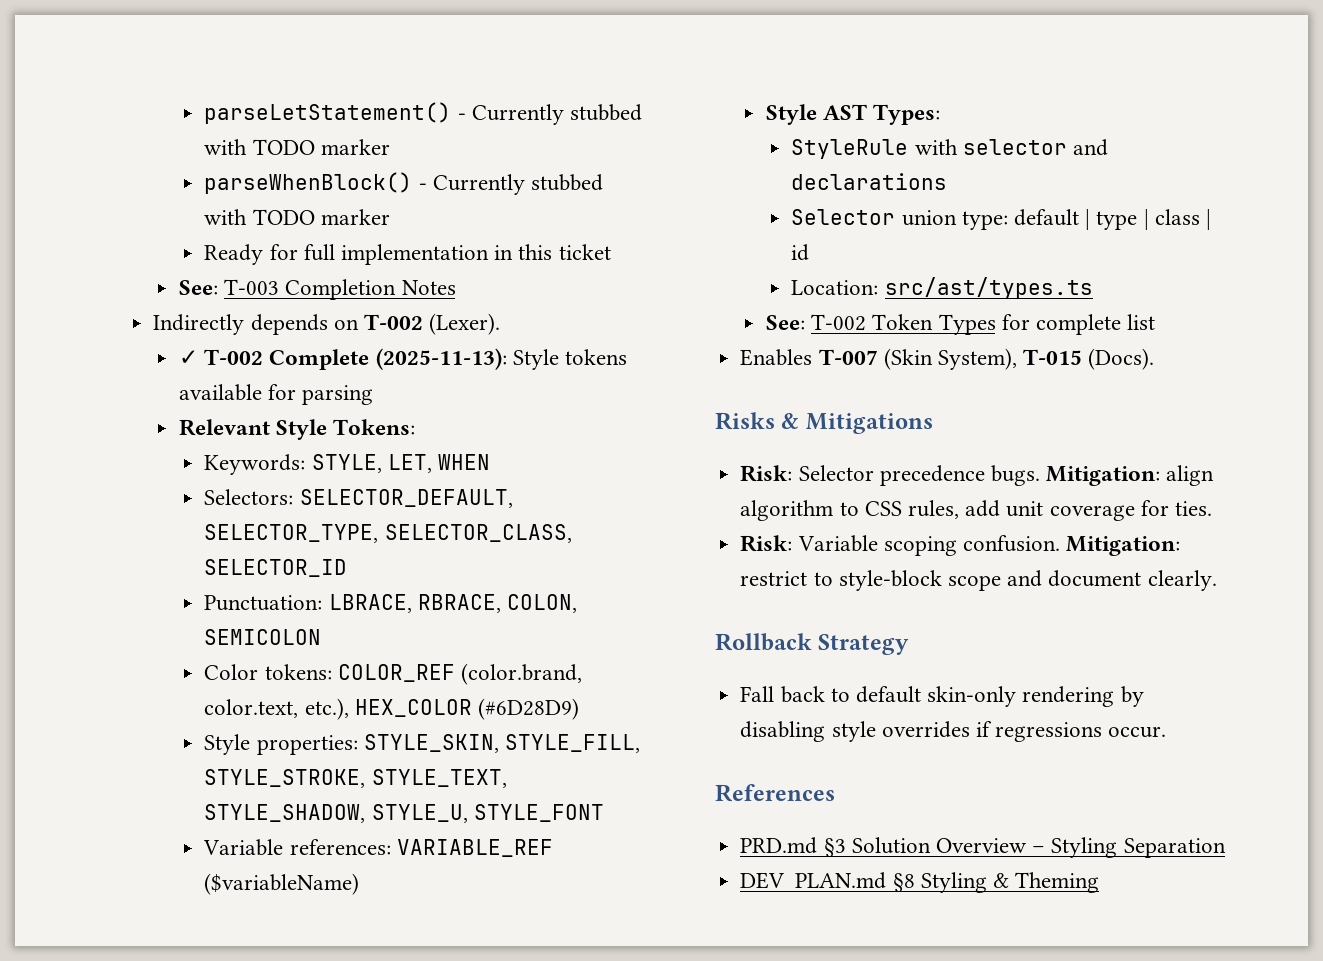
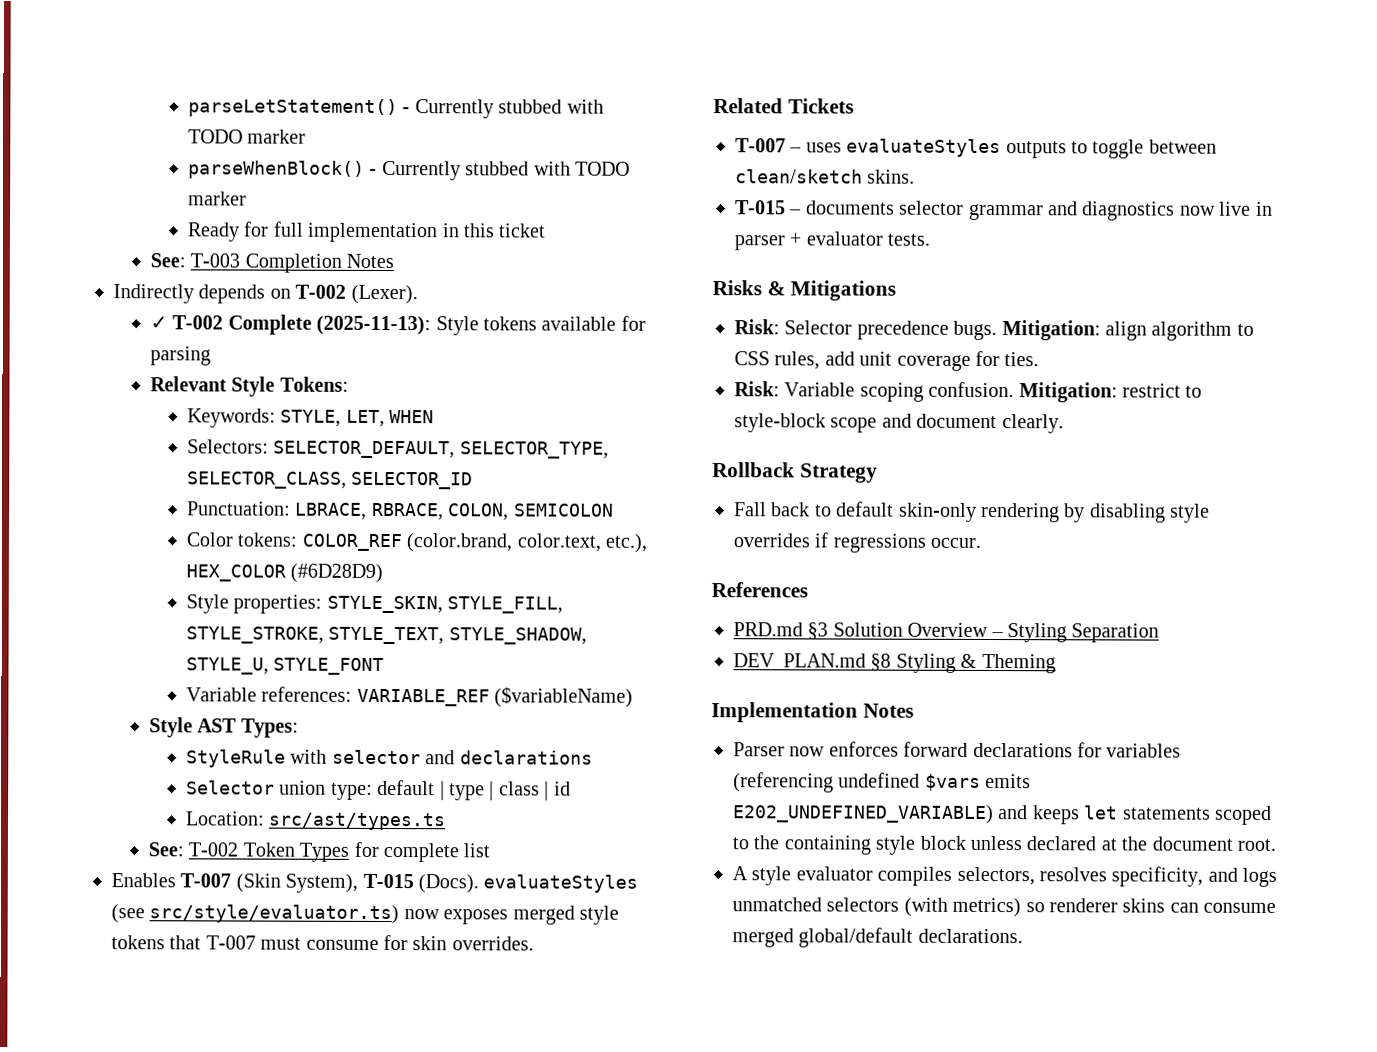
(1155, 359) none -> [483,874,639,893] [111,904,619,925] [111,934,534,951] [713,98,854,114] [735,138,1217,159] [735,169,916,184] [735,200,1273,221] [734,231,931,251] evaluateStyles (see src/style/evaluator.ts) now exposes merged style tokens that T-007 must consume for skin overrides. // Related Tickets // T-007 – uses evaluateStyles outputs to toggle between clean/sketch skins. // T-015 – documents selector grammar and diagnostics now live in parser + evaluator tests.
(1100, 882) none -> [711,702,914,723] [733,741,1182,758] [733,772,1032,793] [733,804,1272,825] [732,835,1276,855] [732,866,1278,887] [732,897,1277,918] [732,927,1023,948] // Implementation Notes // Parser now enforces forward declarations for variables (referencing undefined $vars emits E202_UNDEFINED_VARIABLE) and keeps let statements scoped to the containing style block unless declared at the document root. // A style evaluator compiles selectors, resolves specificity, and logs unmatched selectors (with metrics) so renderer skins can consume merged global/default declarations.

